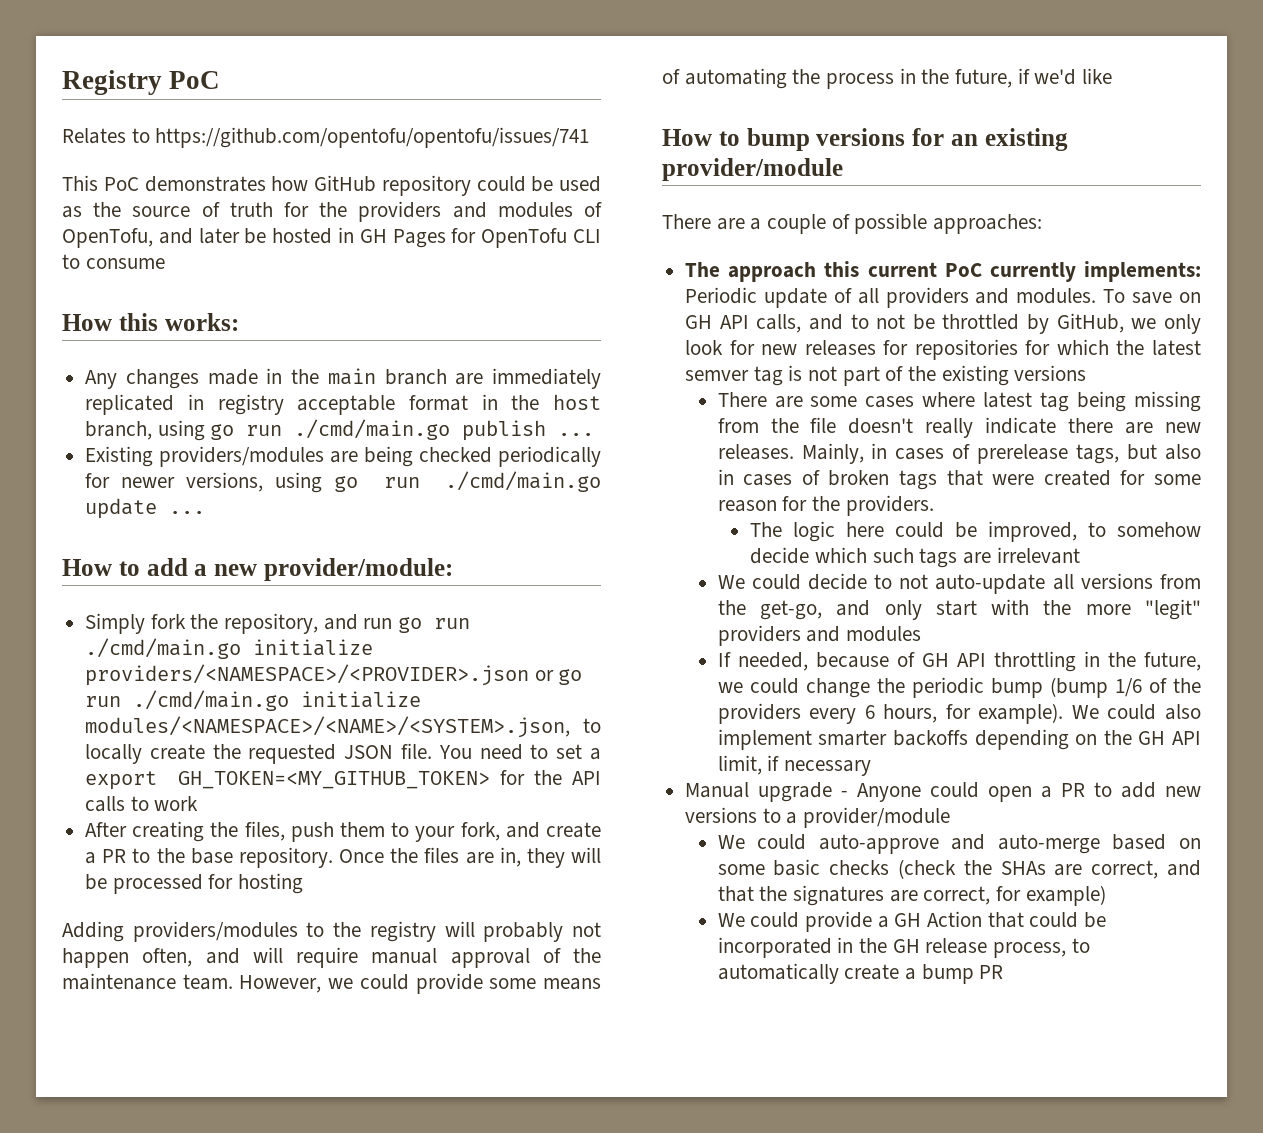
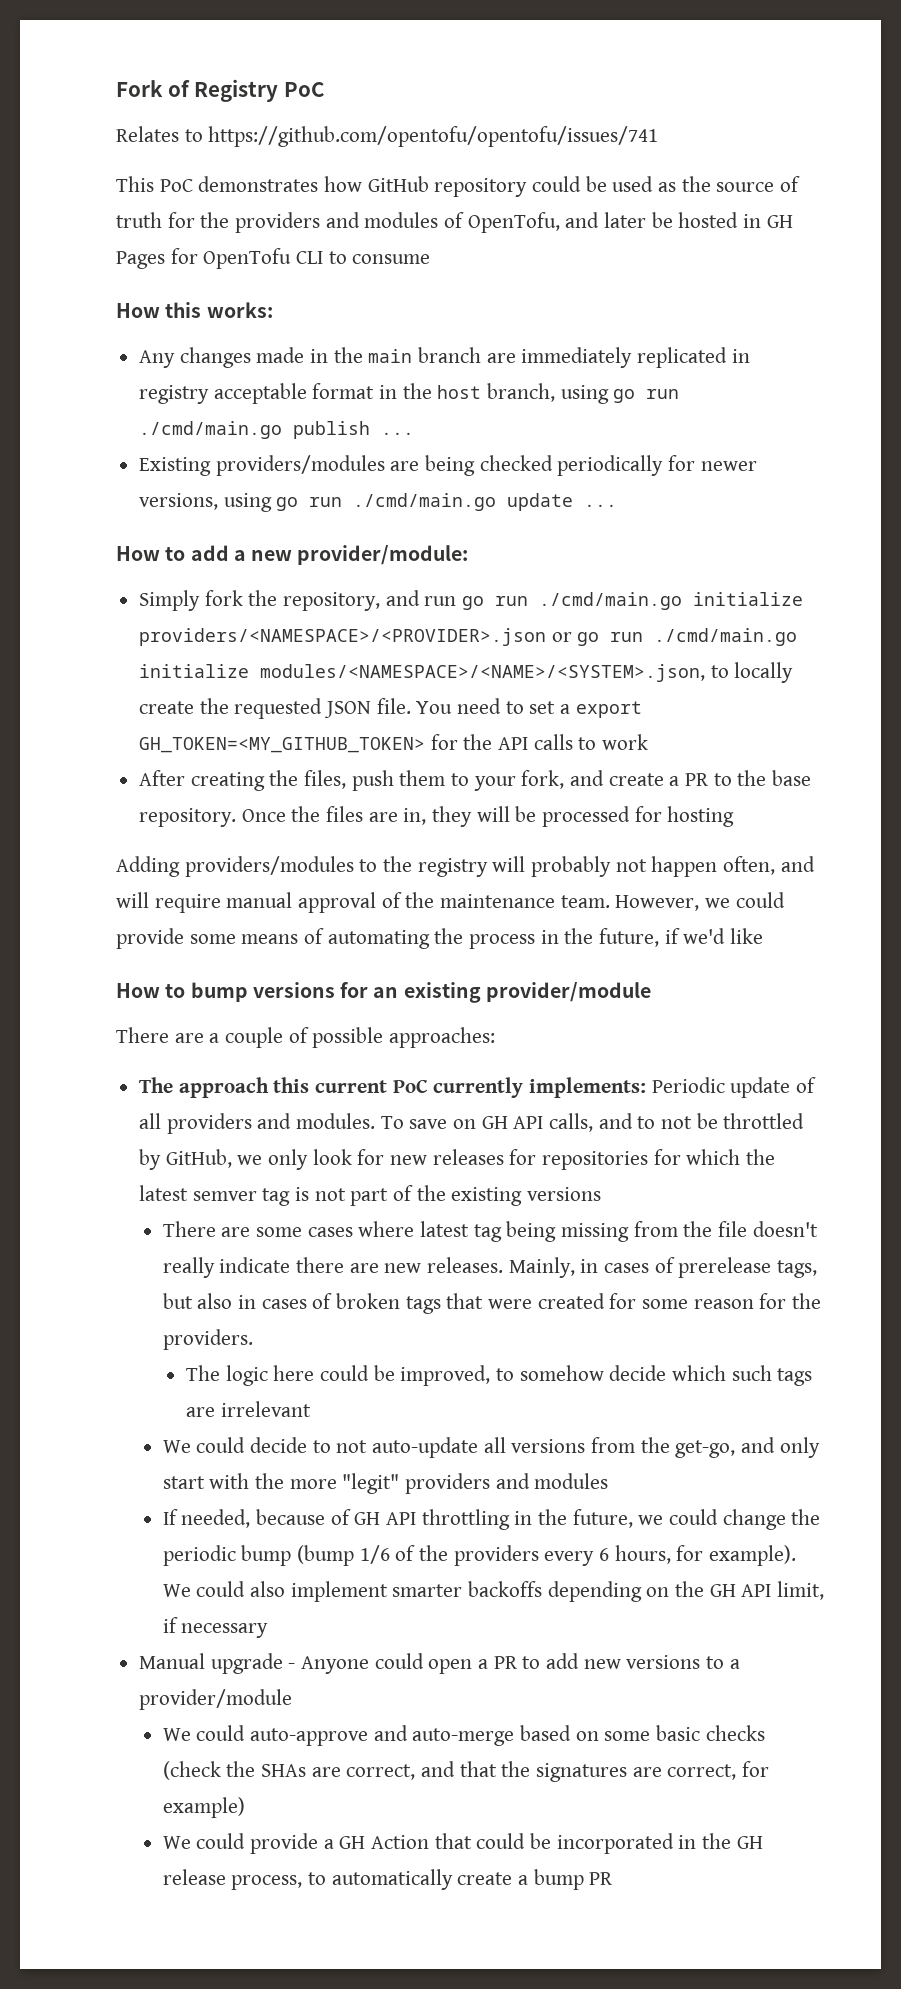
(62, 82) none -> [116,80,190,97] Fork of

